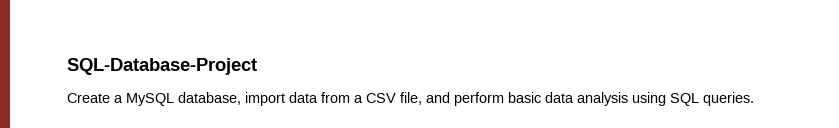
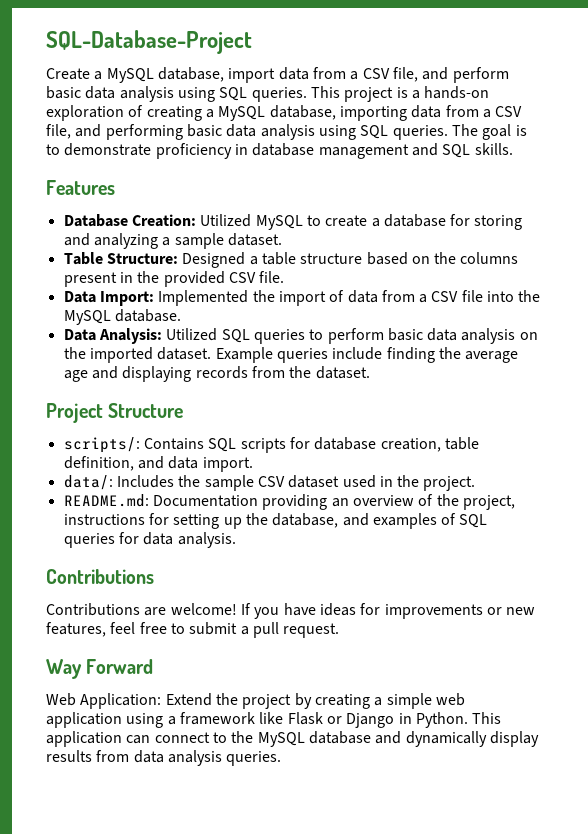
(754, 99) none -> [310,86,490,102] [46,105,523,121] [46,124,527,140] [46,143,513,159] [46,180,115,195] [63,214,523,230] [63,233,282,249] [63,252,519,268] [63,271,285,287] [63,290,541,306] [63,309,181,325] [63,328,538,344] [63,347,519,363] [63,366,370,382] [46,403,184,423] [63,437,479,453] [63,456,253,472] [63,475,476,491] [63,494,515,510] [63,513,488,529] [63,532,236,548] [46,569,154,584] [46,603,536,619] [46,622,340,638] [46,659,154,679] [46,693,465,709] [46,712,502,728] [46,731,539,747] [46,750,282,766] This project is a hands-on exploration of creating a MySQL database, importing data from a CSV file, and performing basic data analysis using SQL queries. The goal is to demonstrate proficiency in database management and SQL skills. // Features // Database Creation: Utilized MySQL to create a database for storing and analyzing a sample dataset. // Table Structure: Designed a table structure based on the columns present in the provided CSV file. // Data Import: Implemented the import of data from a CSV file into the MySQL database. // Data Analysis: Utilized SQL queries to perform basic data analysis on the imported dataset. Example queries include finding the average age and displaying records from the dataset. // Project Structure // scripts/: Contains SQL scripts for database creation, table definition, and data import. // data/: Includes the sample CSV dataset used in the project. // README.md: Documentation providing an overview of the project, instructions for setting up the database, and examples of SQL queries for data analysis. // Contributions // Contributions are welcome! If you have ideas for improvements or new features, feel free to submit a pull request. // Way Forward // Web Application: Extend the project by creating a simple web application using a framework like Flask or Django in Python. This application can connect to the MySQL database and dynamically display results from data analysis queries.

